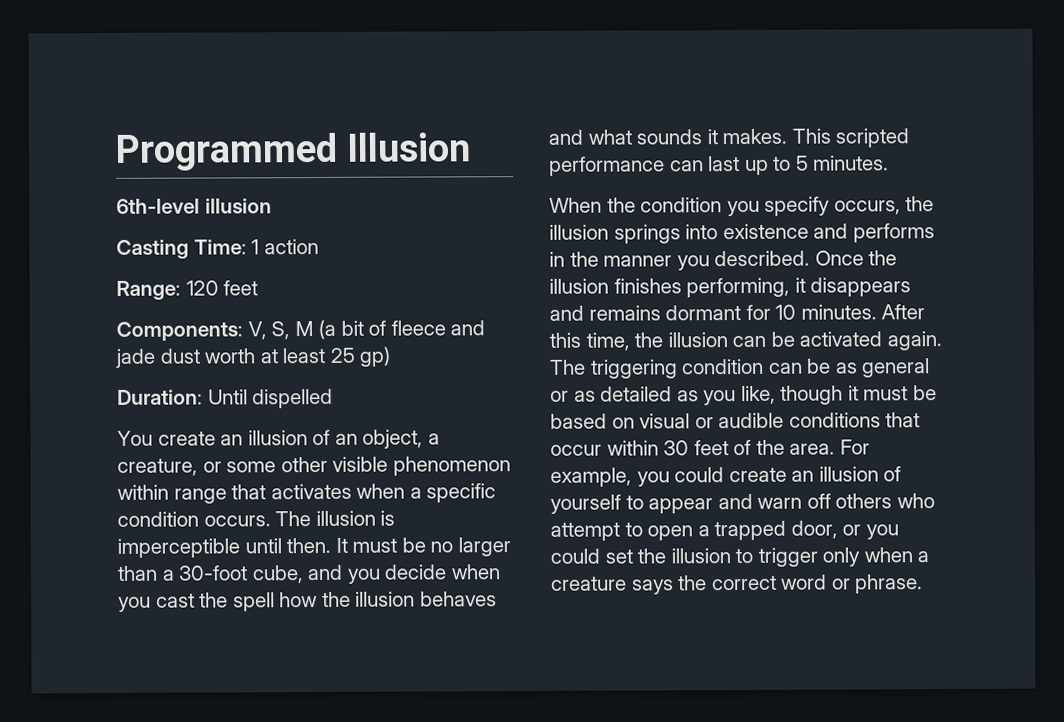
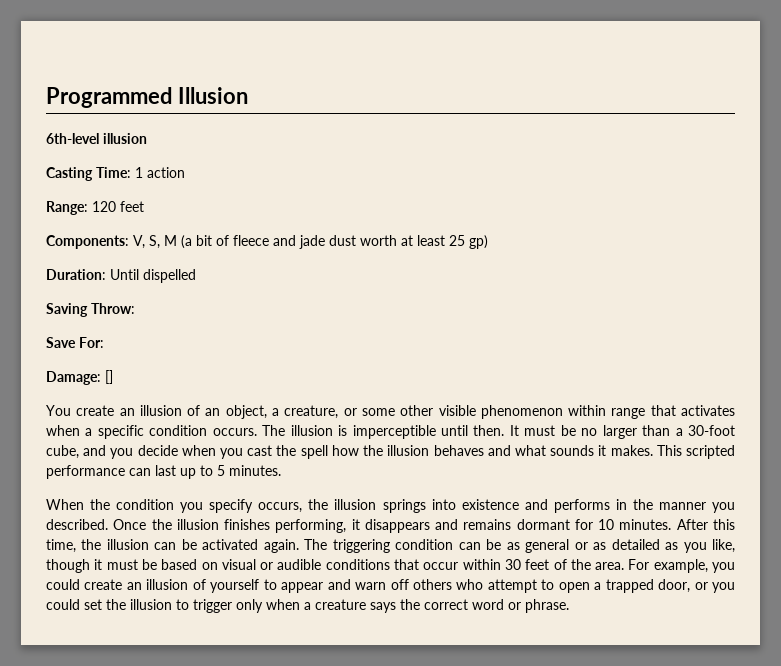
(334, 398) none -> [46,303,135,317] [46,337,104,348] [46,370,113,385] // Saving Throw: // Save For: // Damage: []

